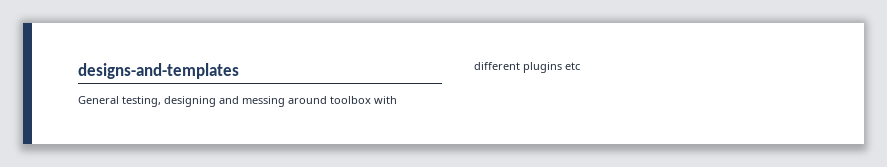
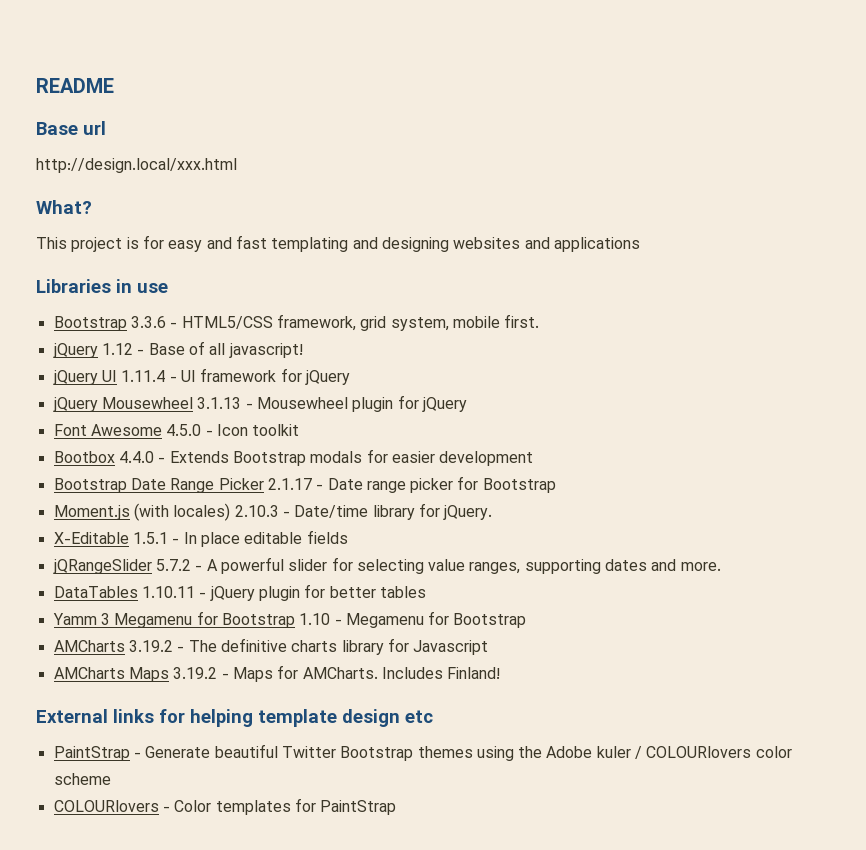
[78,63,239,79] [78,96,397,107] [474,62,580,73] designs-and-templates // General testing, designing and messing around toolbox with different plugins etc -> [36,78,114,93] [36,121,106,135] [36,158,237,173] [36,200,92,214] [36,235,640,252] [36,279,168,293] [53,314,540,331] [52,341,303,358] [52,368,350,385] [52,395,467,412] [53,424,300,436] [53,449,534,466] [53,476,556,493] [53,503,493,521] [53,530,348,547] [52,557,721,574] [53,584,426,601] [52,611,527,628] [53,638,489,655] [53,665,501,682] [36,709,433,727] [53,744,792,761] [53,773,111,785] [53,798,397,815] README // Base url // http://design.local/xxx.html // What? // This project is for easy and fast templating and designing websites and applications // Libraries in use // Bootstrap 3.3.6 - HTML5/CSS framework, grid system, mobile first. // jQuery 1.12 - Base of all javascript! // jQuery UI 1.11.4 - UI framework for jQuery // jQuery Mousewheel 3.1.13 - Mousewheel plugin for jQuery // Font Awesome 4.5.0 - Icon toolkit // Bootbox 4.4.0 - Extends Bootstrap modals for easier development // Bootstrap Date Range Picker 2.1.17 - Date range picker for Bootstrap // Moment.js (with locales) 2.10.3 - Date/time library for jQuery. // X-Editable 1.5.1 - In place editable fields // jQRangeSlider 5.7.2 - A powerful slider for selecting value ranges, supporting dates and more. // DataTables 1.10.11 - jQuery plugin for better tables // Yamm 3 Megamenu for Bootstrap 1.10 - Megamenu for Bootstrap // AMCharts 3.19.2 - The definitive charts library for Javascript // AMCharts Maps 3.19.2 - Maps for AMCharts. Includes Finland! // External links for helping template design etc // PaintStrap - Generate beautiful Twitter Bootstrap themes using the Adobe kuler / COLOURlovers color scheme // COLOURlovers - Color templates for PaintStrap

